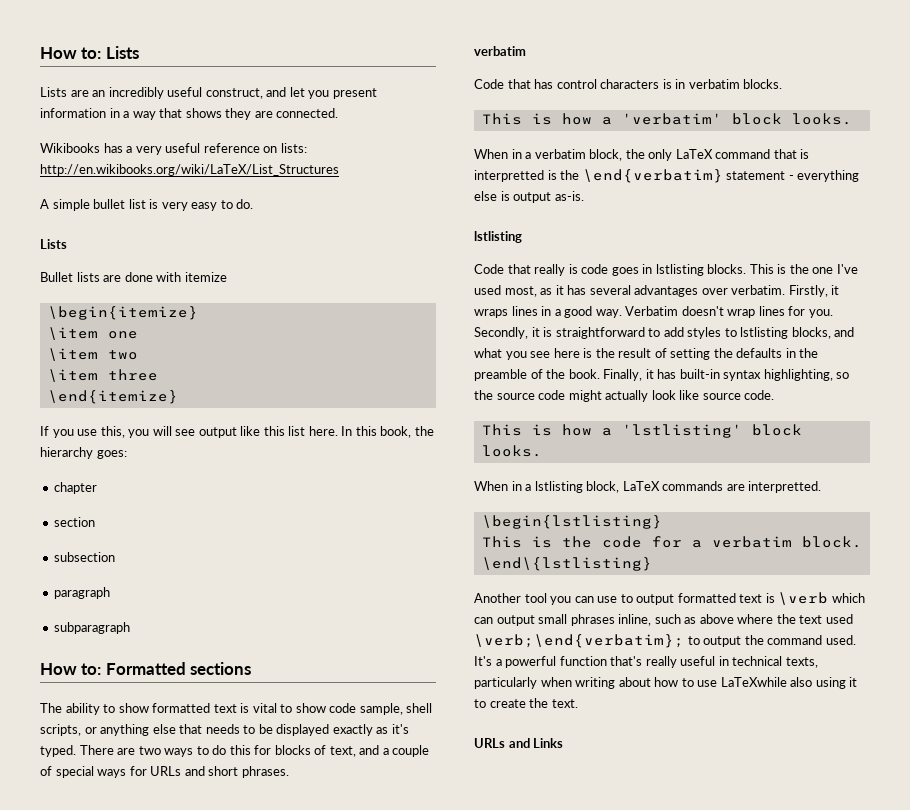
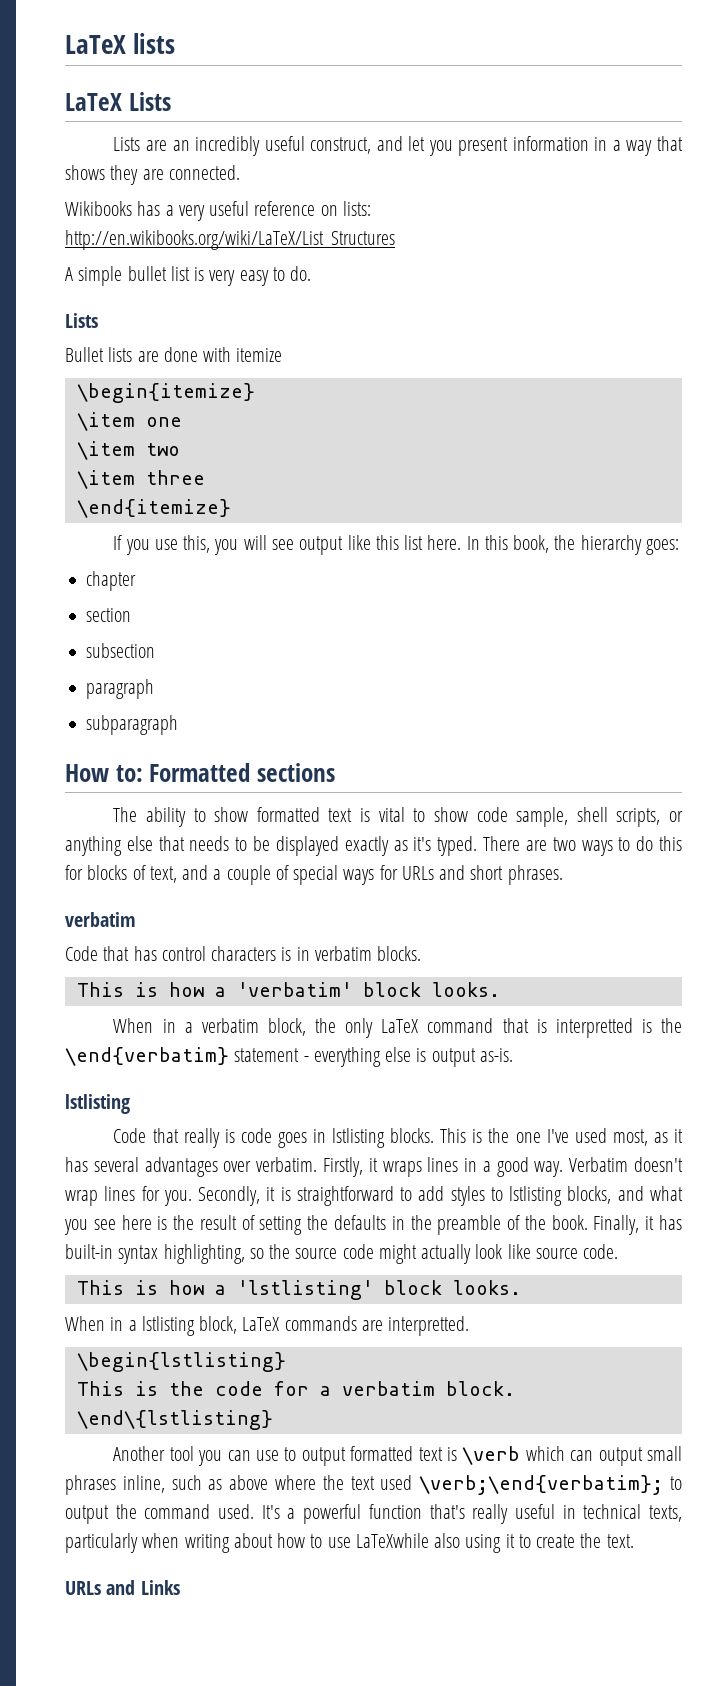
[40,47,102,59] How to: -> [65,33,176,54] [65,93,122,111] LaTeX lists // LaTeX

